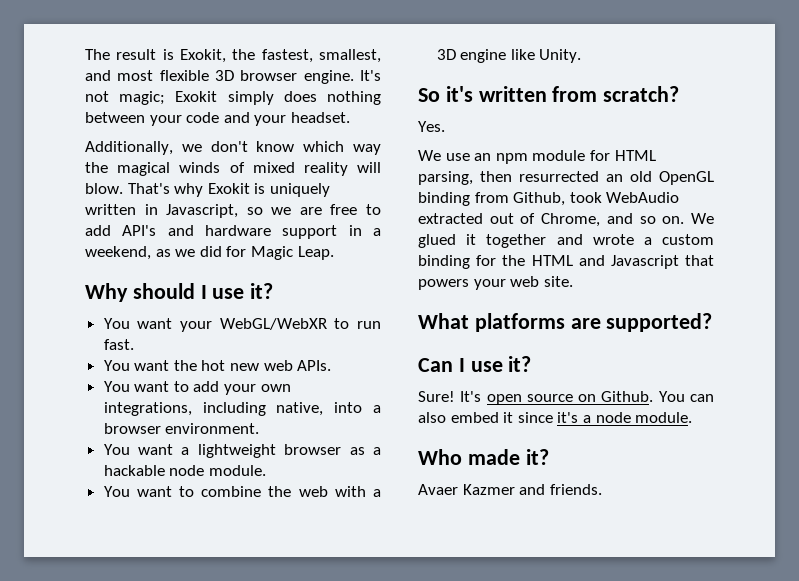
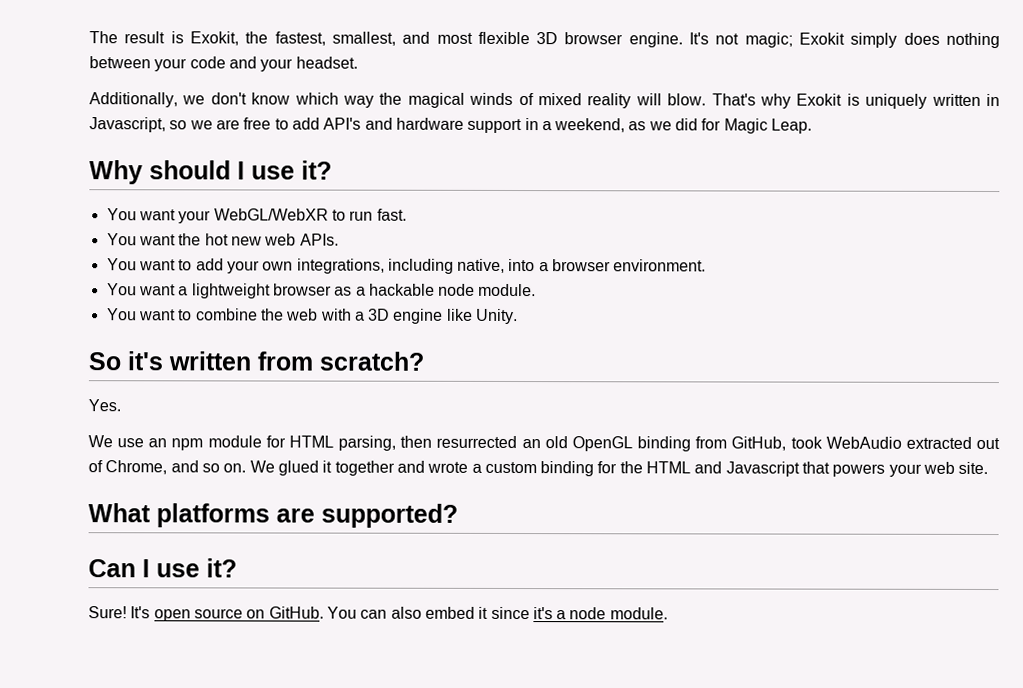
[513,192,566,206] Github, -> [731,436,787,451] GitHub,
[601,391,654,402] Github. -> [268,606,324,619] GitHub.
[418,449,549,465] [418,484,602,495] // Who made it? // Avaer Kazmer and friends. -> (668, 613) none

